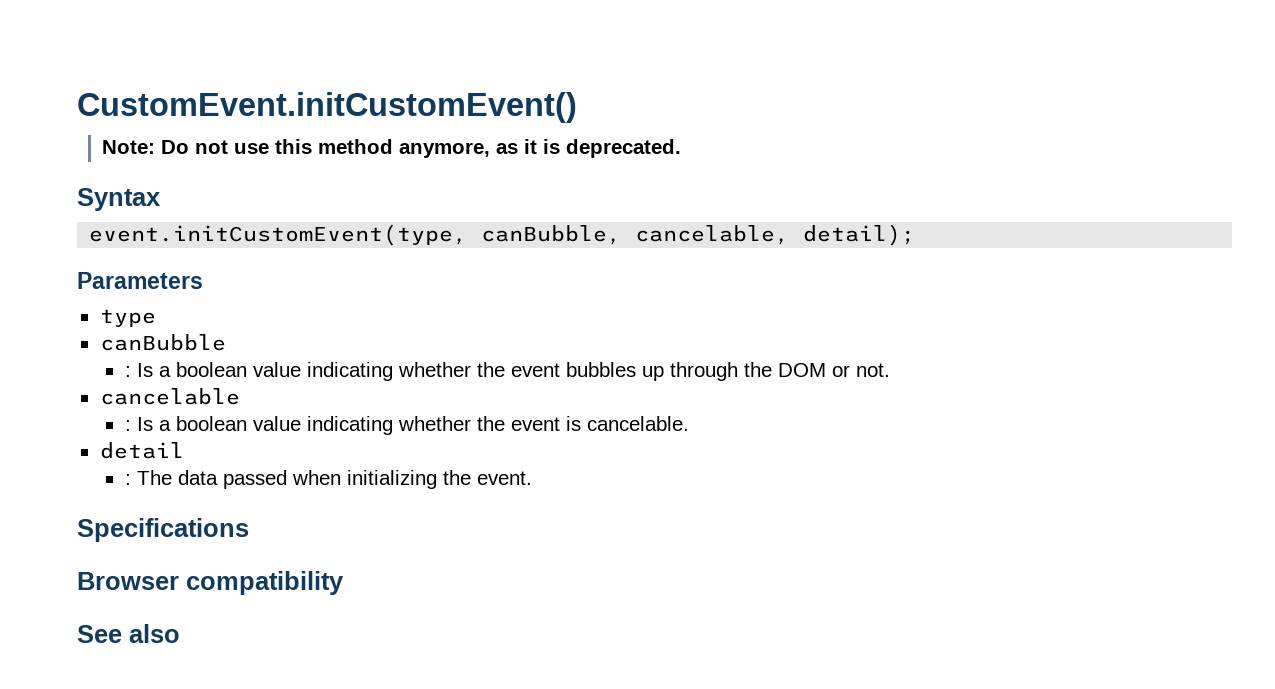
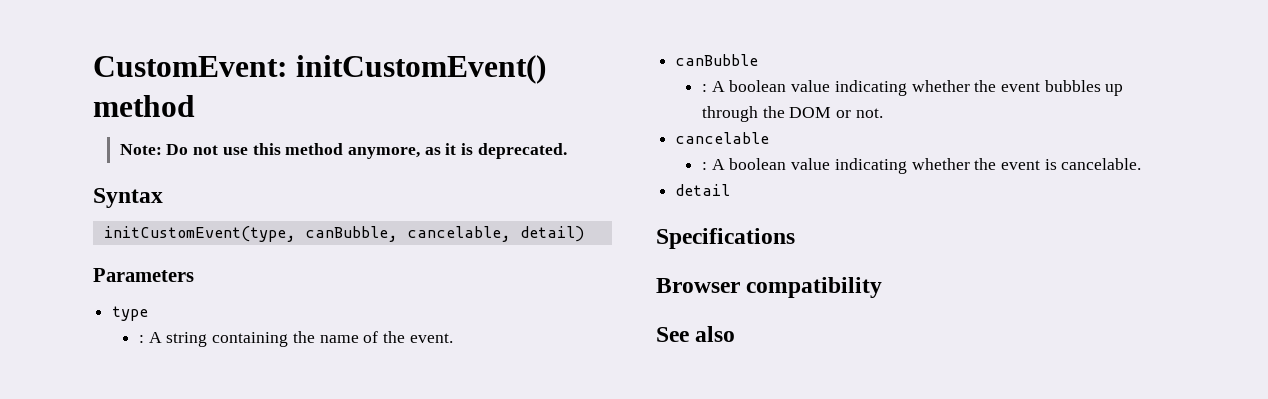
[77,92,577,123] CustomEvent.initCustomEvent() -> [93,55,546,84] [93,95,195,117] CustomEvent: initCustomEvent() method
[89,224,468,246] event.initCustomEvent(type, -> [103,226,296,242] initCustomEvent(type,
[803,224,916,246] detail); -> [519,226,584,242] detail)
(156, 318) none -> [138,331,453,347] // : A string containing the name of the event.
[136,363,171,377] Is a -> [711,81,725,92] A
[136,417,171,431] Is a -> [711,159,725,170] A
[124,470,532,489] // : The data passed when initializing the event. -> (731, 190) none

